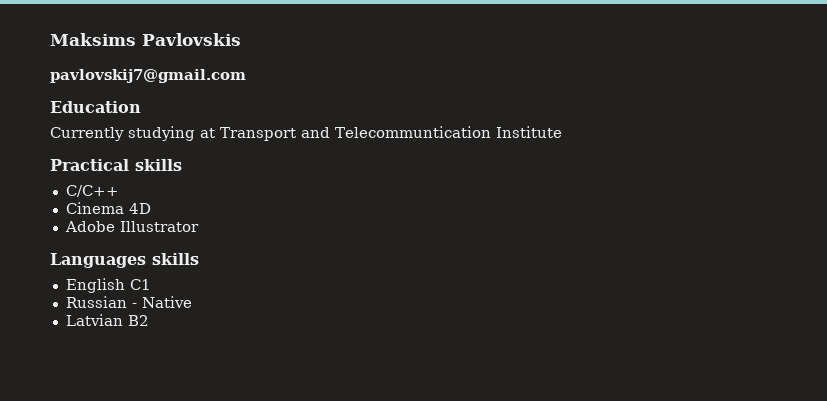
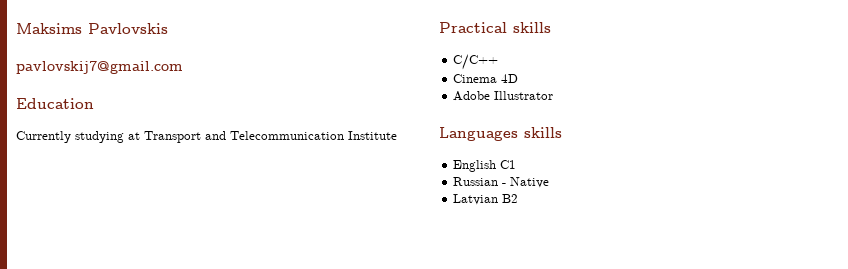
[335,126,491,138] Telecommuntication -> [230,131,344,140] Telecommunication

